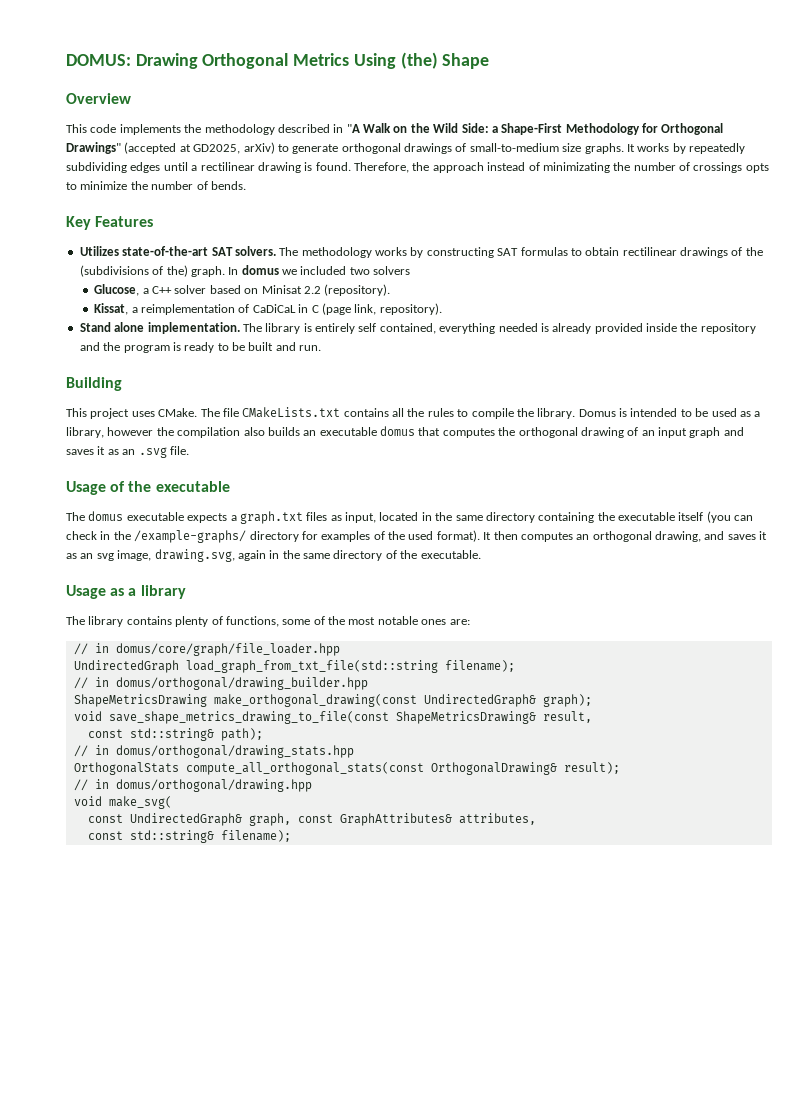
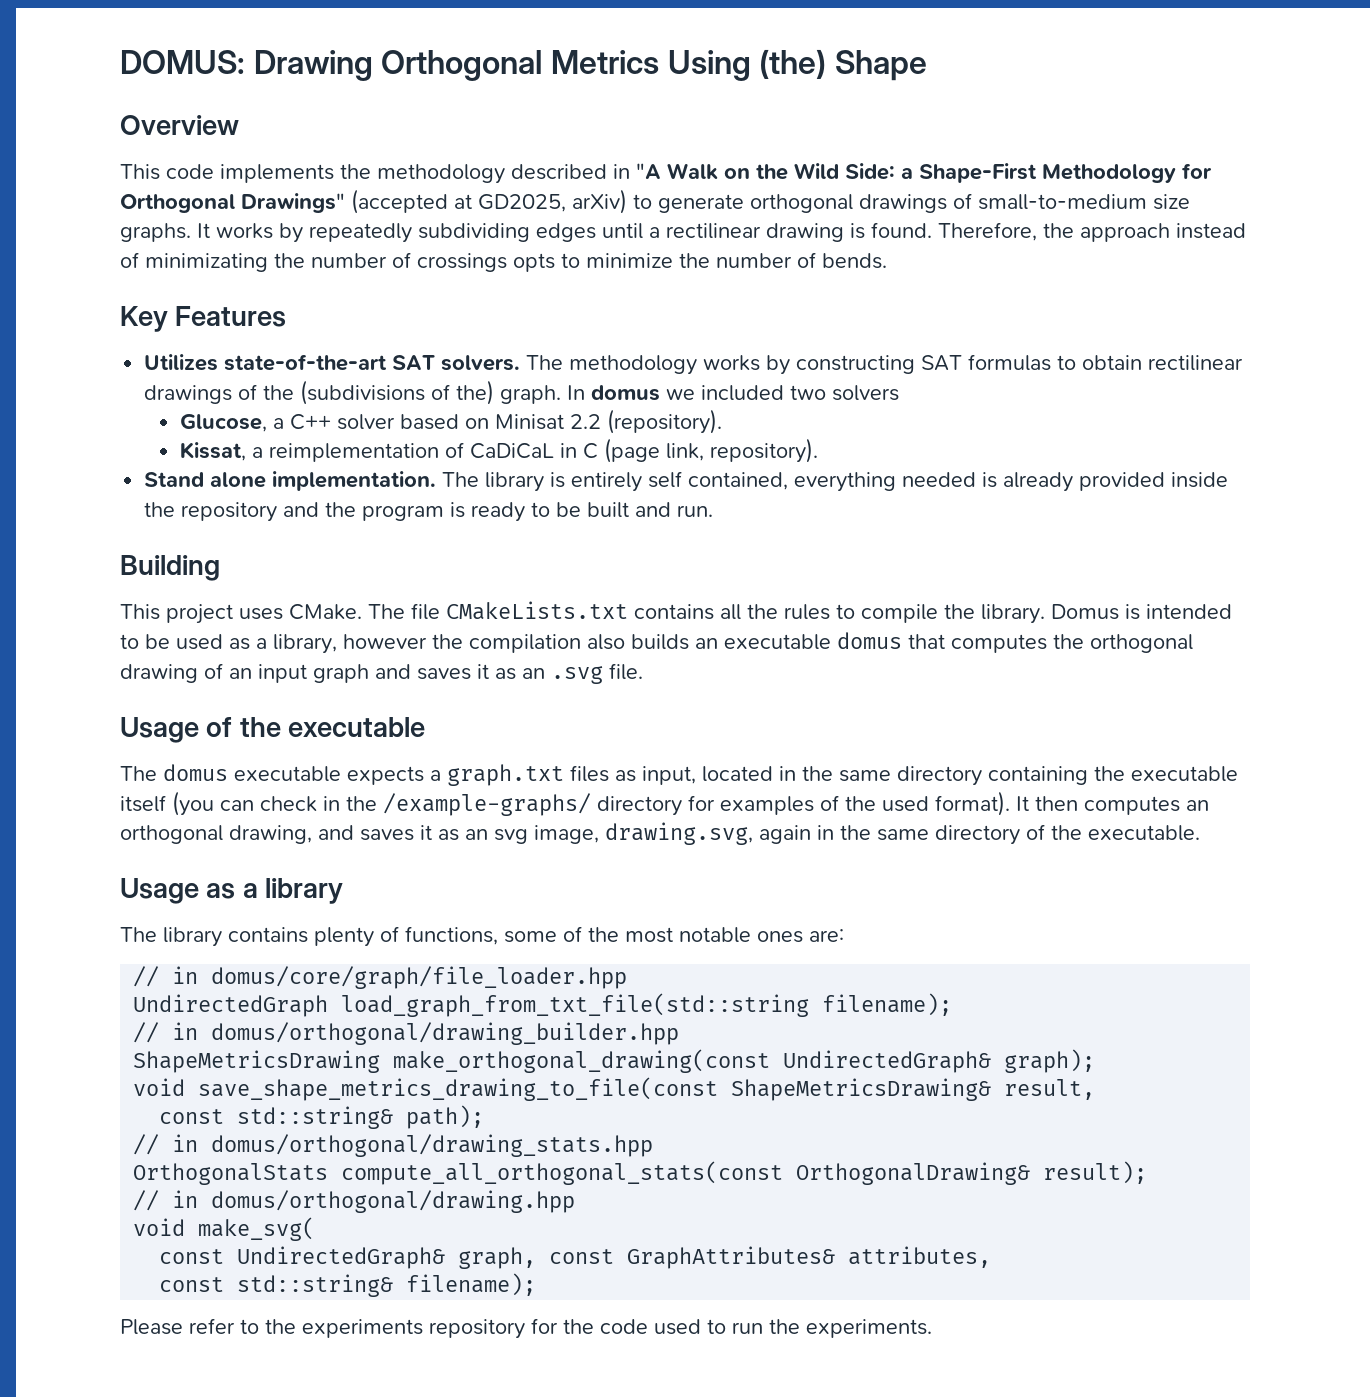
(291, 836) none -> [120,1318,932,1339] // Please refer to the experiments repository for the code used to run the experiments.

